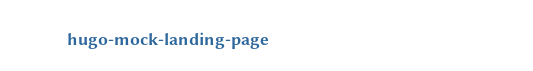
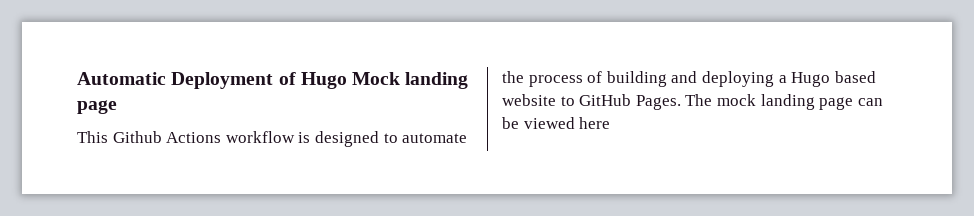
[67,32,269,49] hugo-mock-landing-page -> [77,72,469,89] [77,100,117,114] [77,131,468,147] [502,71,876,87] [502,94,883,110] [502,117,611,129] Automatic Deployment of Hugo Mock landing page // This Github Actions workflow is designed to automate the process of building and deploying a Hugo based website to GitHub Pages. The mock landing page can be viewed here

